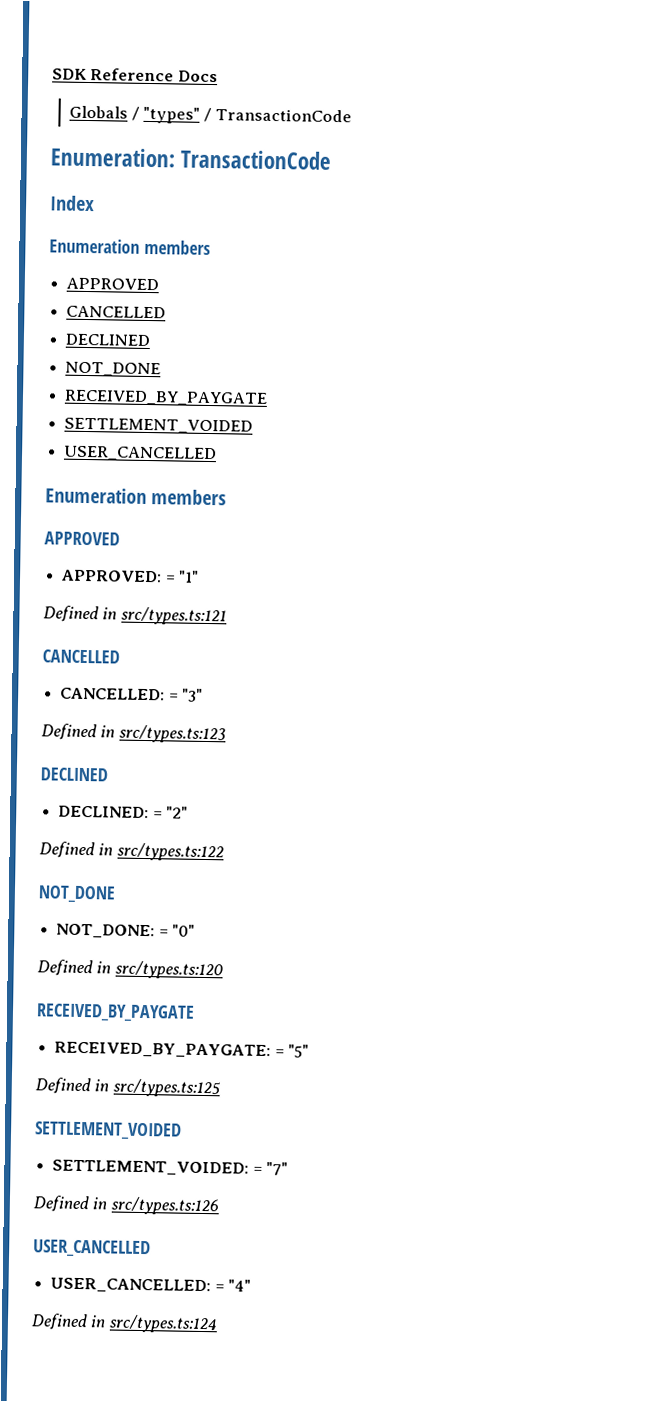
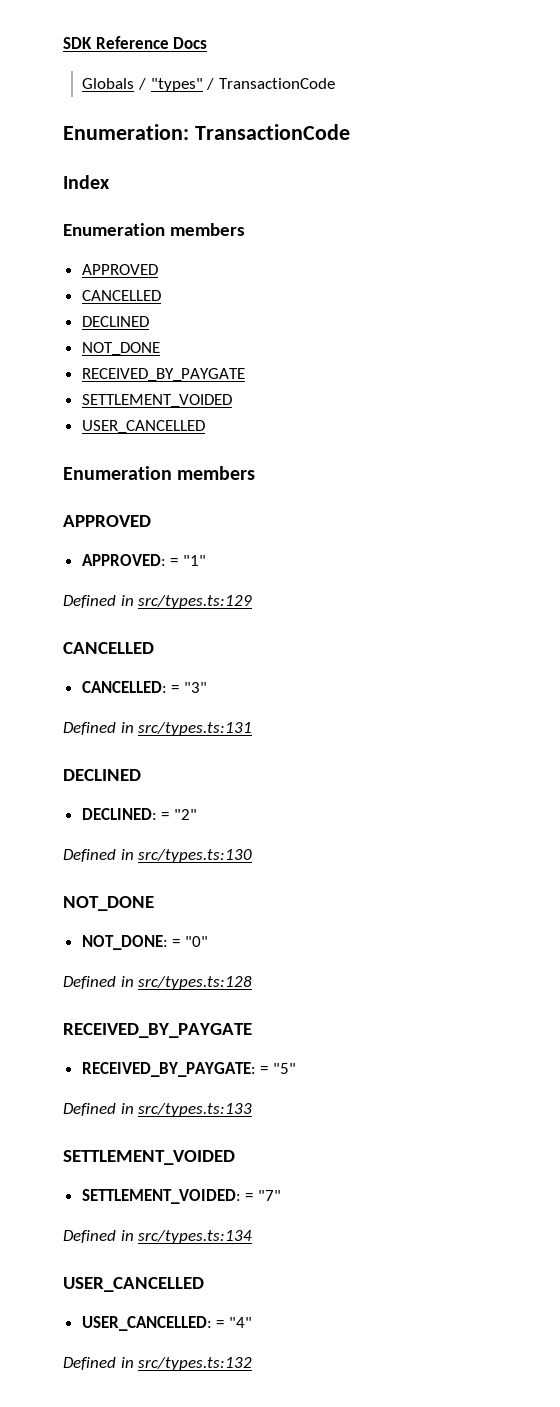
[120,606,227,626] src/types.ts:121 -> [138,595,253,609] src/types.ts:129
[118,724,226,744] src/types.ts:123 -> [138,722,253,736] src/types.ts:131
[116,842,224,862] src/types.ts:122 -> [138,849,253,863] src/types.ts:130
[114,960,223,980] src/types.ts:120 -> [138,976,253,990] src/types.ts:128
[112,1078,221,1098] src/types.ts:125 -> [138,1103,253,1117] src/types.ts:133
[110,1196,219,1216] src/types.ts:126 -> [138,1230,253,1244] src/types.ts:134
[108,1314,218,1334] src/types.ts:124 -> [138,1357,253,1371] src/types.ts:132

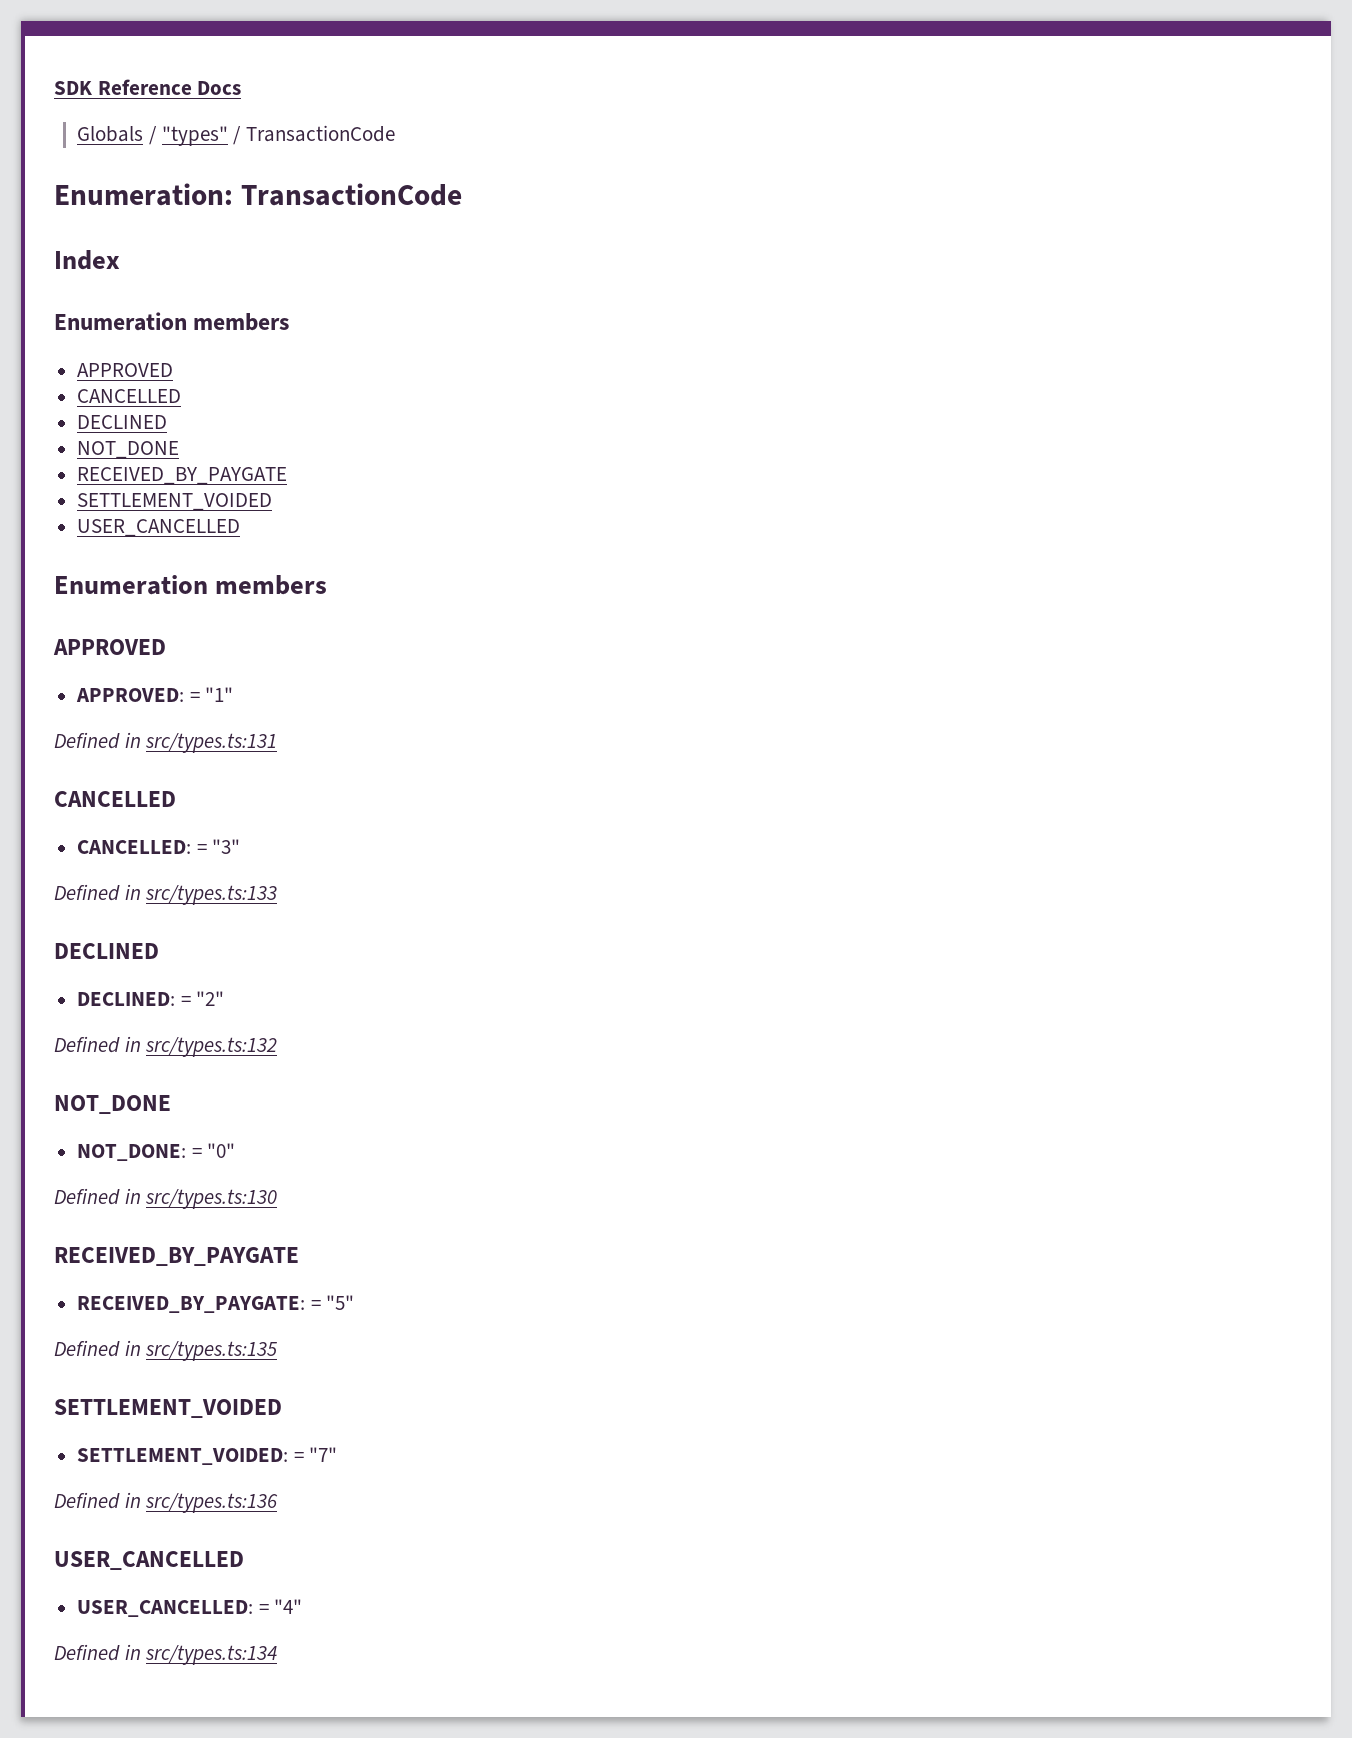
[138,595,253,609] src/types.ts:129 -> [145,733,278,753] src/types.ts:131
[138,722,253,736] src/types.ts:131 -> [145,885,278,905] src/types.ts:133
[138,849,253,863] src/types.ts:130 -> [145,1037,278,1057] src/types.ts:132
[138,976,253,990] src/types.ts:128 -> [145,1189,278,1209] src/types.ts:130
[138,1103,253,1117] src/types.ts:133 -> [145,1341,278,1361] src/types.ts:135
[138,1230,253,1244] src/types.ts:134 -> [145,1493,279,1513] src/types.ts:136
[138,1357,253,1371] src/types.ts:132 -> [145,1645,278,1665] src/types.ts:134

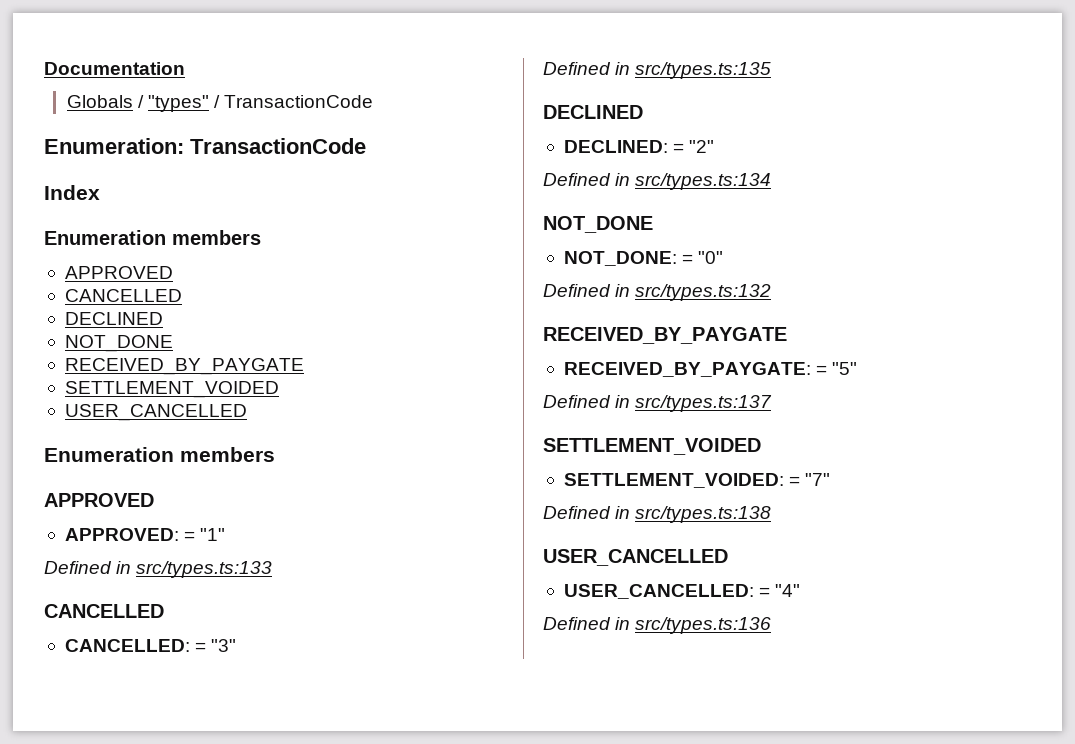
[54,79,242,95] SDK Reference Docs -> [44,62,185,75] Documentation
[145,733,278,753] src/types.ts:131 -> [136,561,273,578] src/types.ts:133
[145,885,278,905] src/types.ts:133 -> [635,62,772,79] src/types.ts:135
[145,1037,278,1057] src/types.ts:132 -> [635,173,772,190] src/types.ts:134
[145,1189,278,1209] src/types.ts:130 -> [635,284,772,301] src/types.ts:132
[145,1341,278,1361] src/types.ts:135 -> [635,395,773,412] src/types.ts:137
[145,1493,279,1513] src/types.ts:136 -> [635,506,772,523] src/types.ts:138
[145,1645,278,1665] src/types.ts:134 -> [635,617,772,634] src/types.ts:136

